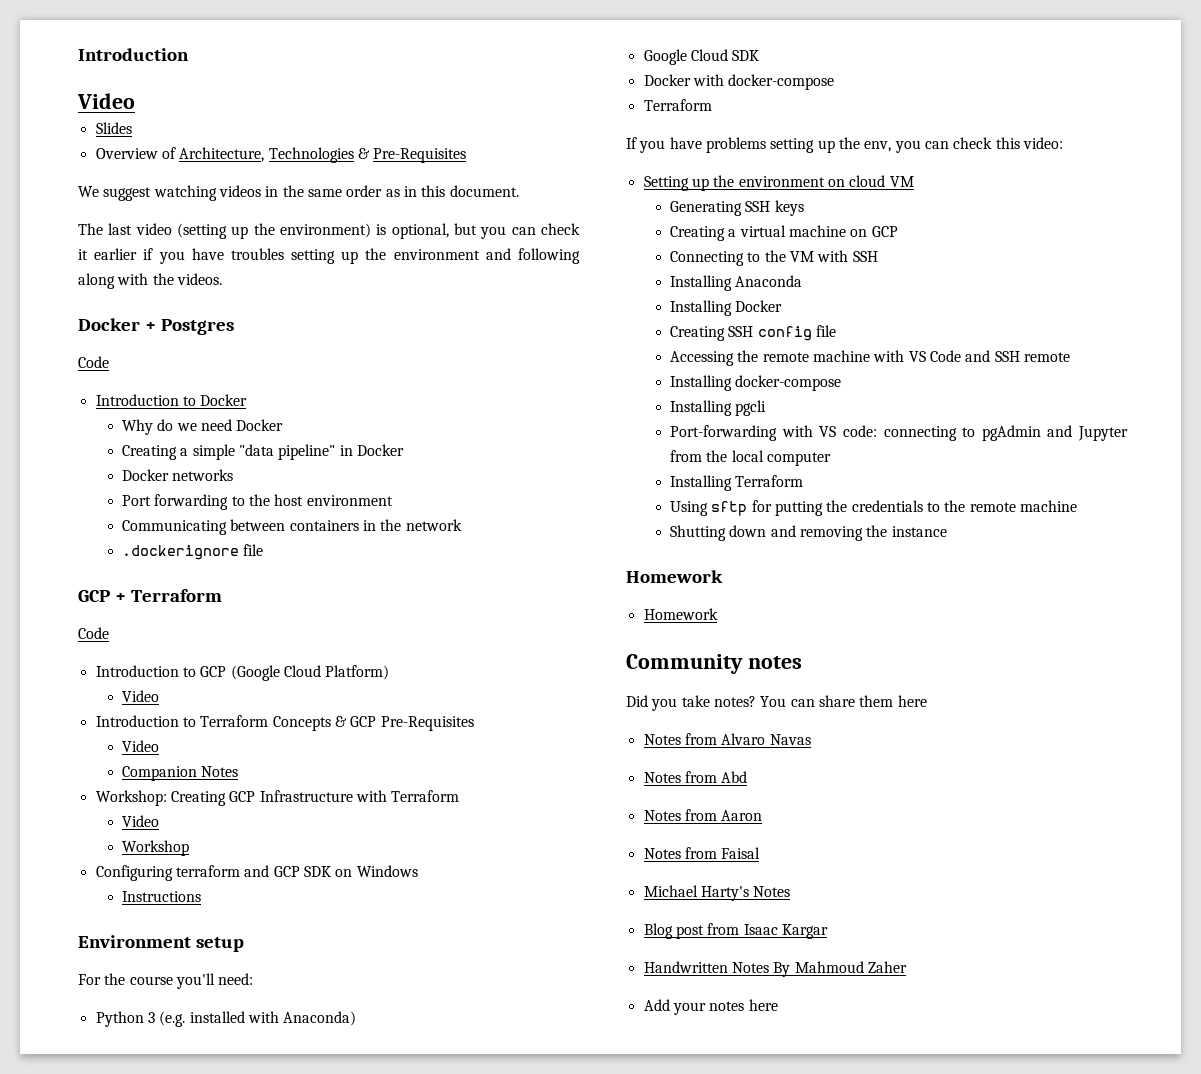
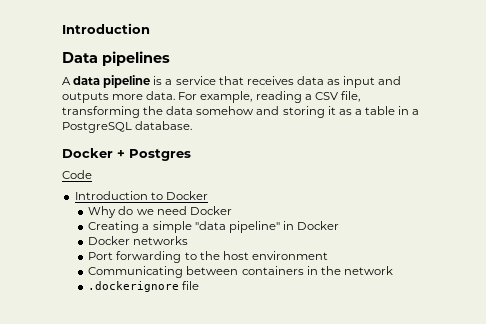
[77,93,135,109] [95,122,132,134] [95,147,467,163] [78,185,519,201] [78,223,580,239] [78,248,580,264] [78,273,222,289] Video // Slides // Overview of Architecture, Technologies & Pre-Requisites // We suggest watching videos in the same order as in this document. // The last video (setting up the environment) is optional, but you can check it earlier if you have troubles setting up the environment and following along with the videos. -> [62,51,170,66] [62,75,402,88] [62,91,360,103] [62,106,420,118] [62,121,193,133] Data pipelines // A data pipeline is a service that receives data as input and outputs more data. For example, reading a CSV file, transforming the data somehow and storing it as a table in a PostgreSQL database.
[78,589,222,602] [78,627,109,639] [95,665,390,681] [122,690,160,702] [95,715,474,731] [122,740,160,752] [122,766,239,781] [95,790,460,806] [122,815,160,827] [122,840,190,856] [95,865,418,881] [122,891,202,902] [78,935,244,952] [78,973,254,989] [95,1011,357,1027] [643,49,760,65] [643,74,835,90] [643,99,712,111] [626,137,1063,153] [643,175,914,191] [670,200,804,216] [670,225,898,241] [670,250,878,266] [670,275,803,291] [670,300,783,316] [670,325,837,341] [670,350,1070,366] [670,375,842,391] [670,400,767,416] [670,425,1128,441] [670,450,832,466] [670,475,804,491] [670,500,1077,516] [670,525,947,541] [626,570,723,583] [643,608,718,620] [626,654,802,674] [626,695,927,711] [643,733,811,745] [643,771,748,783] [643,809,763,821] [643,847,761,859] [643,885,791,901] [643,923,828,939] [643,961,907,977] [643,999,778,1015] // GCP + Terraform // Code // Introduction to GCP (Google Cloud Platform) // Video // Introduction to Terraform Concepts & GCP Pre-Requisites // Video // Companion Notes // Workshop: Creating GCP Infrastructure with Terraform // Video // Workshop // Configuring terraform and GCP SDK on Windows // Instructions // Environment setup // For the course you'll need: // Python 3 (e.g. installed with Anaconda) // Google Cloud SDK // Docker with docker-compose // Terraform // If you have problems setting up the env, you can check this video: // Setting up the environment on cloud VM // Generating SSH keys // Creating a virtual machine on GCP // Connecting to the VM with SSH // Installing Anaconda // Installing Docker // Creating SSH config file // Accessing the remote machine with VS Code and SSH remote // Installing docker-compose // Installing pgcli // Port-forwarding with VS code: connecting to pgAdmin and Jupyter from the local computer // Installing Terraform // Using sftp for putting the credentials to the remote machine // Shutting down and removing the instance // Homework // Homework // Community notes // Did you take notes? You can share them here // Notes from Alvaro Navas // Notes from Abd // Notes from Aaron // Notes from Faisal // Michael Harty's Notes // Blog post from Isaac Kargar // Handwritten Notes By Mahmoud Zaher // Add your notes here -> (200, 285) none

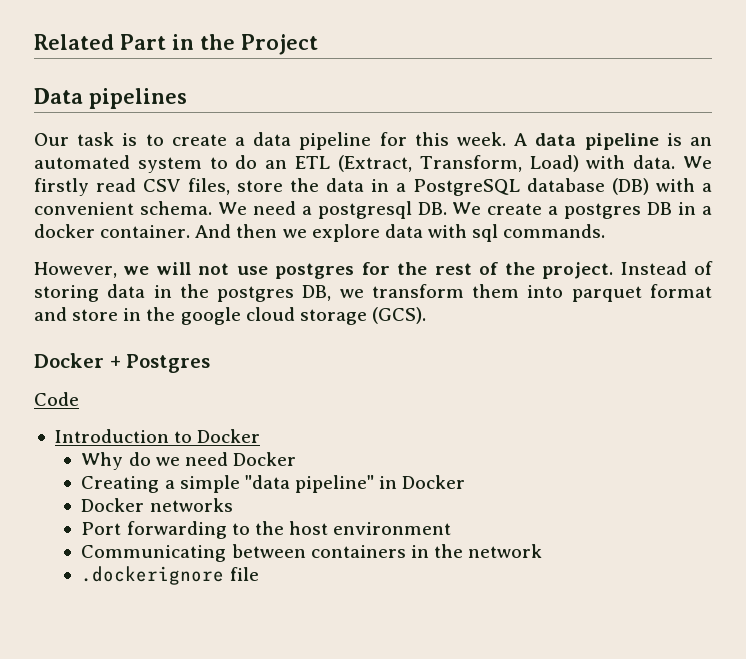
[62,23,150,34] [62,51,170,66] [62,75,402,88] [62,91,360,103] [62,106,420,118] [62,121,193,133] Introduction // Data pipelines // A data pipeline is a service that receives data as input and outputs more data. For example, reading a CSV file, transforming the data somehow and storing it as a table in a PostgreSQL database. -> [34,34,318,55] [34,88,187,109] [34,132,712,150] [34,155,713,173] [34,178,712,196] [34,201,712,219] [34,224,606,242] [34,261,713,279] [34,284,712,302] [34,307,426,325] Related Part in the Project // Data pipelines // Our task is to create a data pipeline for this week. A data pipeline is an automated system to do an ETL (Extract, Transform, Load) with data. We firstly read CSV files, store the data in a PostgreSQL database (DB) with a convenient schema. We need a postgresql DB. We create a postgres DB in a docker container. And then we explore data with sql commands. // However, we will not use postgres for the rest of the project. Instead of storing data in the postgres DB, we transform them into parquet format and store in the google cloud storage (GCS).

